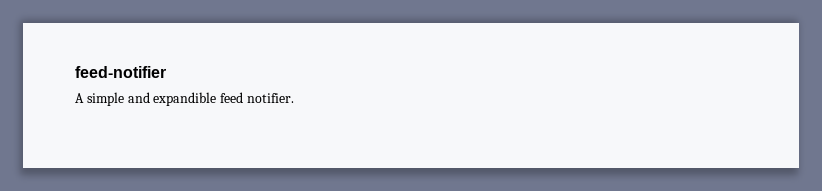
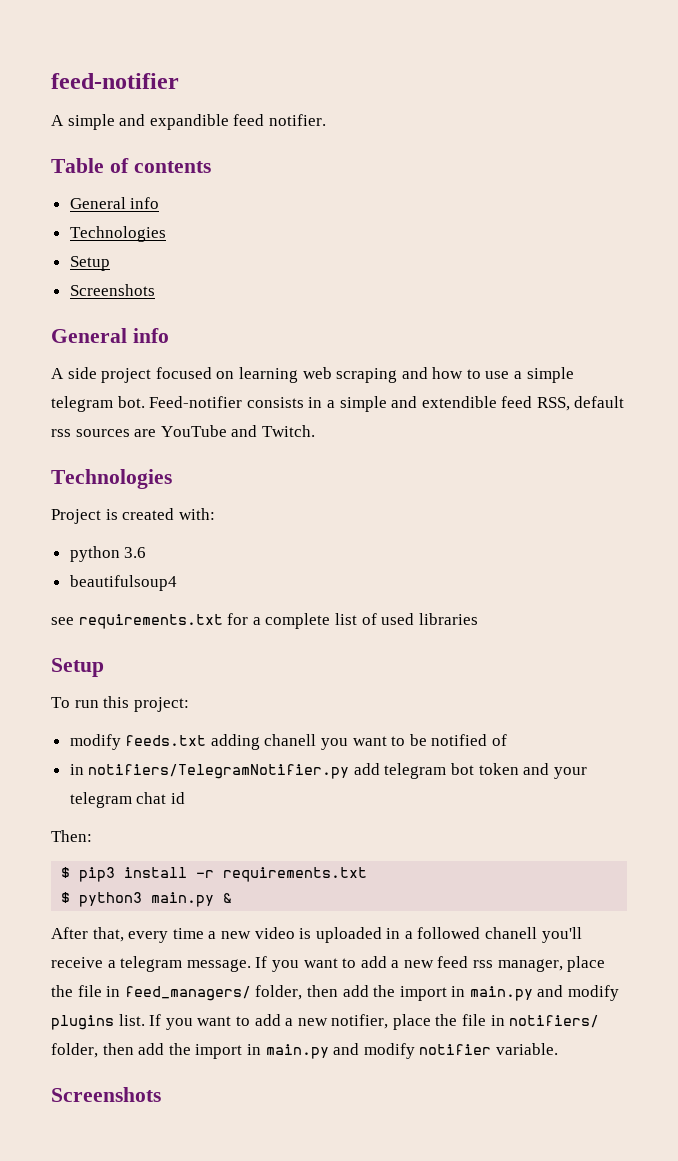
(294, 98) none -> [51,158,211,173] [69,197,160,209] [69,226,166,242] [69,256,110,271] [69,284,155,296] [51,328,169,343] [51,367,574,383] [51,396,625,412] [51,425,315,437] [51,469,172,489] [51,508,215,524] [69,546,147,562] [69,575,177,591] [51,613,478,629] [51,658,104,677] [51,696,189,712] [69,734,508,750] [69,763,587,779] [69,792,185,808] [51,830,92,842] [61,867,368,882] [61,892,233,907] [51,927,582,943] [51,956,606,972] [51,985,620,1001] [51,1014,600,1030] [51,1043,558,1059] [51,1087,161,1102] // Table of contents // General info // Technologies // Setup // Screenshots // General info // A side project focused on learning web scraping and how to use a simple telegram bot. Feed-notifier consists in a simple and extendible feed RSS, default rss sources are YouTube and Twitch. // Technologies // Project is created with: // python 3.6 // beautifulsoup4 // see requirements.txt for a complete list of used libraries // Setup // To run this project: // modify feeds.txt adding chanell you want to be notified of // in notifiers/TelegramNotifier.py add telegram bot token and your telegram chat id // Then: // $ pip3 install -r requirements.txt // $ python3 main.py & // After that, every time a new video is uploaded in a followed chanell you'll receive a telegram message. If you want to add a new feed rss manager, place the file in feed_managers/ folder, then add the import in main.py and modify plugins list. If you want to add a new notifier, place the file in notifiers/ folder, then add the import in main.py and modify notifier variable. // Screenshots

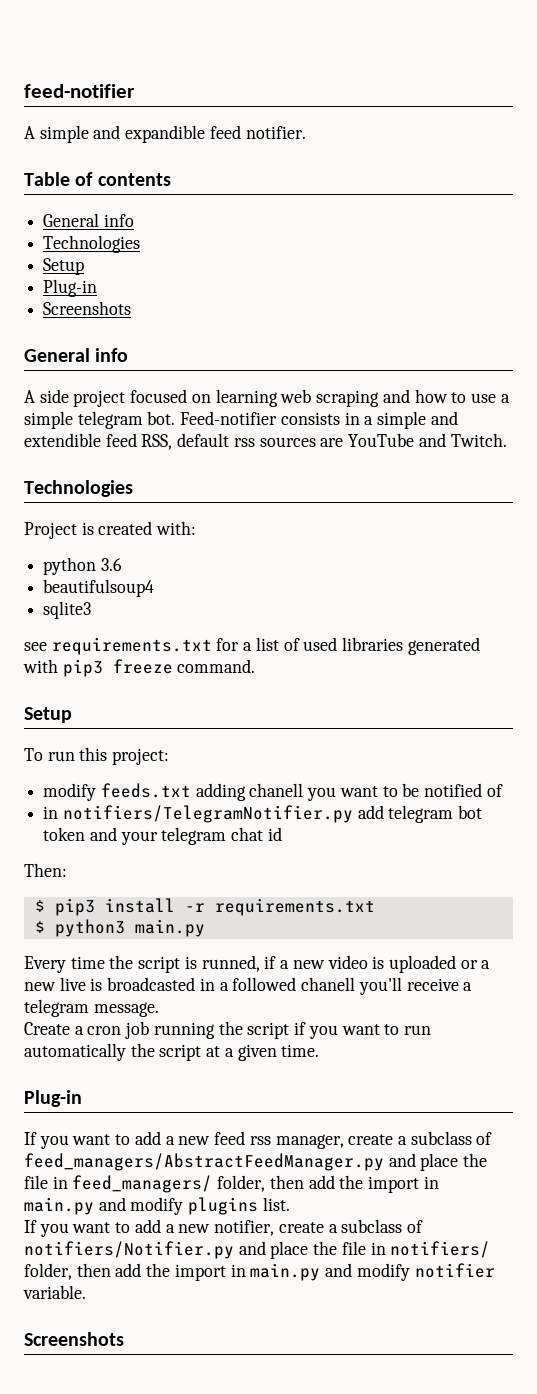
(110, 263) none -> [43,279,98,297] // Plug-in
(177, 583) none -> [43,601,92,619] // sqlite3
[265,613,331,629] complete -> (253, 646) none
(478, 619) none -> [407,637,480,655] [23,659,256,677] generated with pip3 freeze command.
[223,893,233,903] [51,927,204,943] & // After that, every time -> [24,955,277,973] // Every time the script is runned, if
(382, 935) none -> [460,960,491,969] [24,977,196,991] or a new live is broadcasted
(251, 965) none -> [24,1021,431,1039] [24,1043,320,1061] [24,1090,82,1107] // Create a cron job running the script if you want to run automatically the script at a given time. // Plug-in //
(563, 965) none -> [348,1131,493,1145] [24,1153,416,1171] create a subclass of feed_managers/AbstractFeedManager.py and
(145, 1020) none -> (290, 1204) //
(389, 1021) none -> [278,1219,423,1233] [24,1241,266,1259] create a subclass of notifiers/Notifier.py and

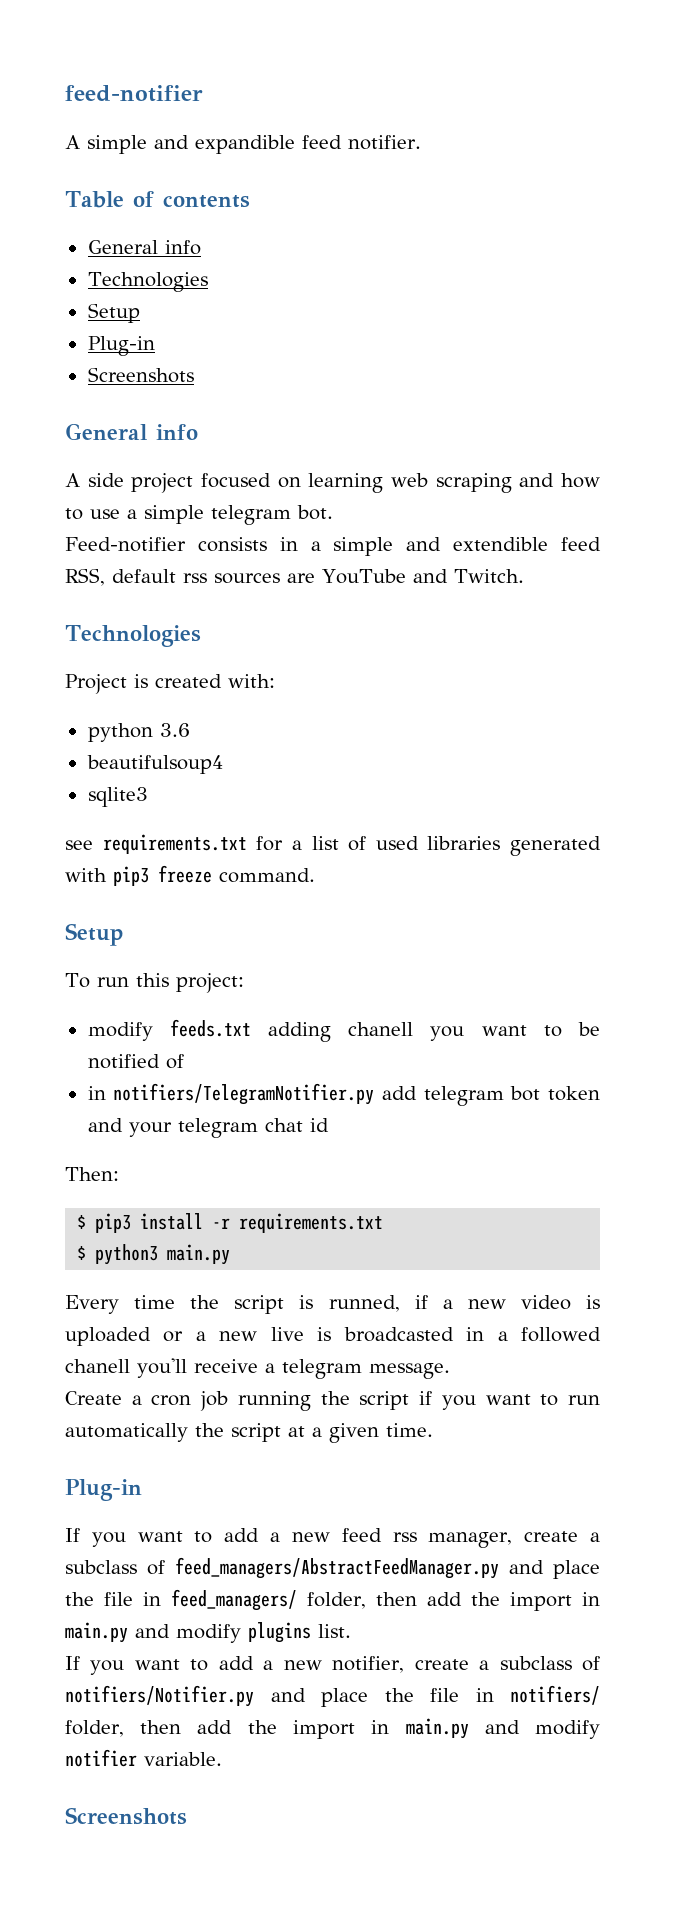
(176, 418) none -> (333, 512) //

